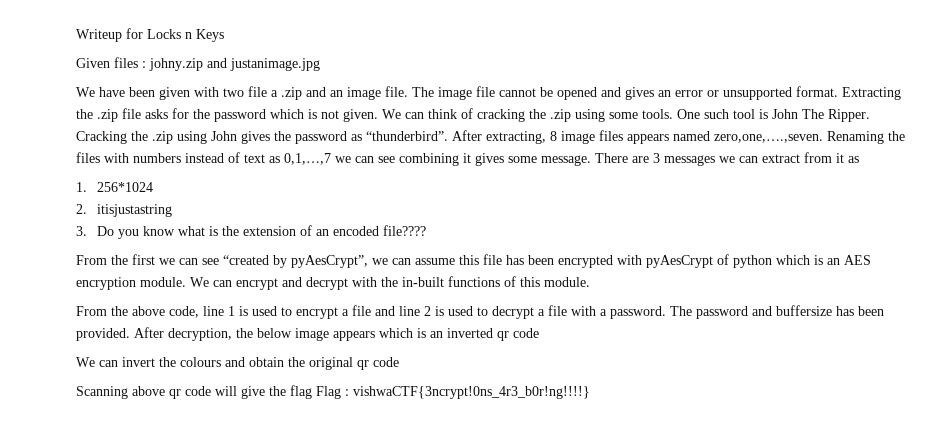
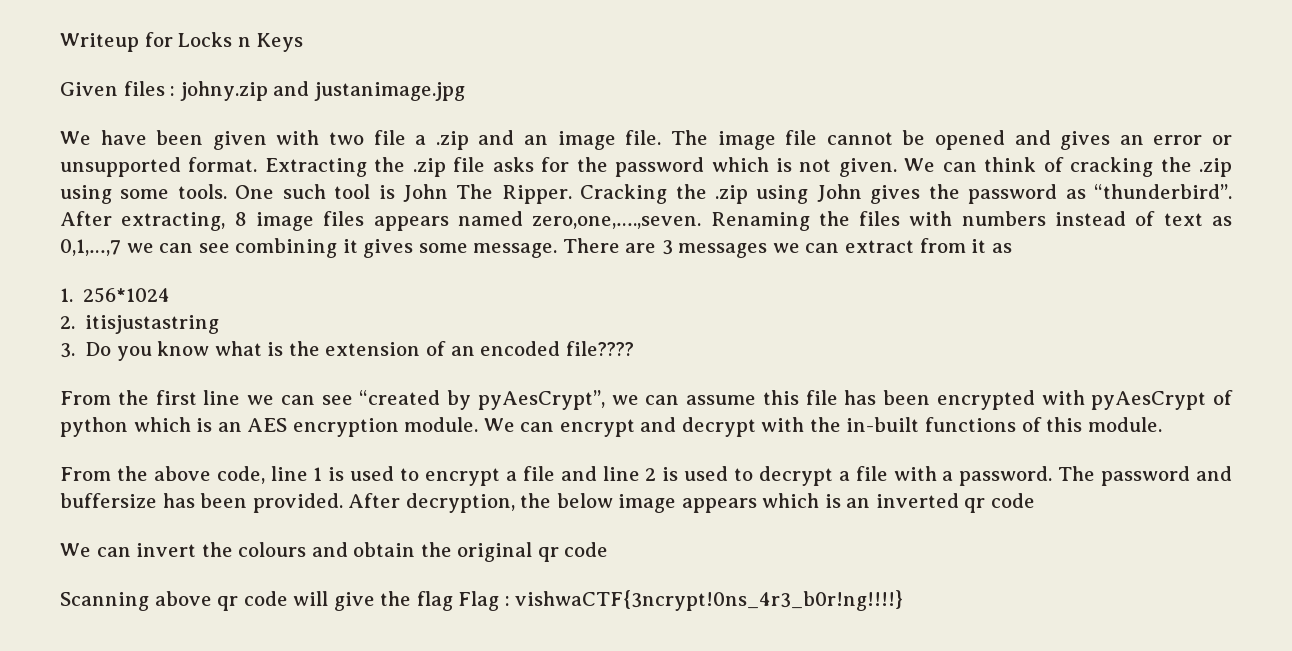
(155, 259) none -> [203,390,241,405] line

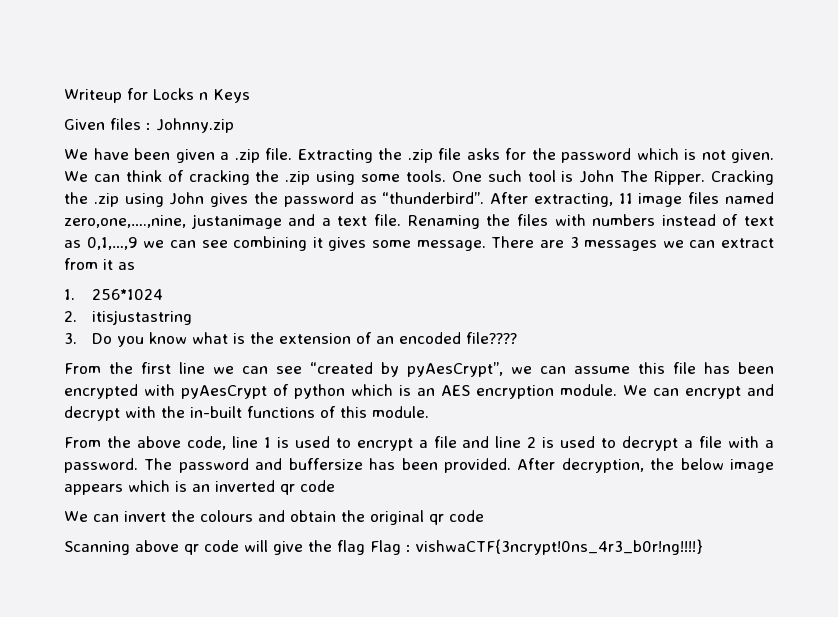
[179,81,465,101] johny.zip and justanimage.jpg -> [156,118,234,133] Johnny.zip
[276,130,1232,150] [60,157,258,177] with two file a .zip and an image file. The image file cannot be opened and gives an error or unsupported format. -> [220,148,292,163] a .zip file.
[234,212,247,226] 8 -> [618,193,633,204] 11
[373,211,702,231] appears named zero,one,….,seven. -> [725,192,774,204] [64,214,402,229] named zero,one,….,nine, justanimage and a text file.
[60,239,121,256] 0,1,…,7 -> [86,237,138,250] 0,1,…,9

